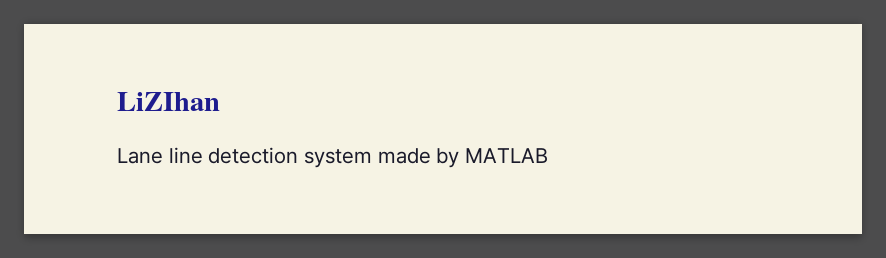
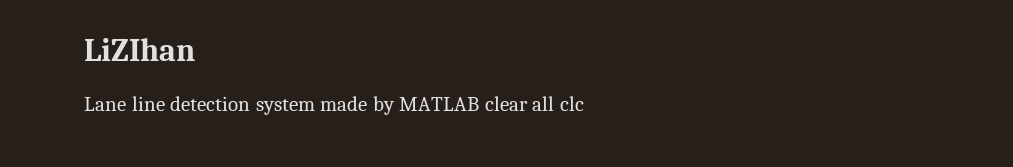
(549, 155) none -> [484,96,584,111] clear all clc

